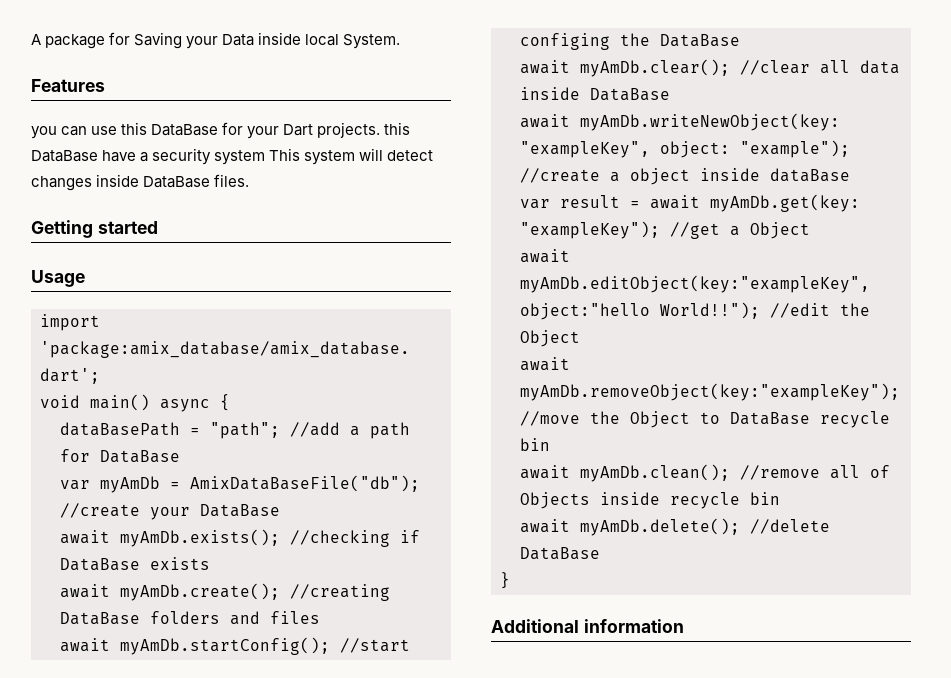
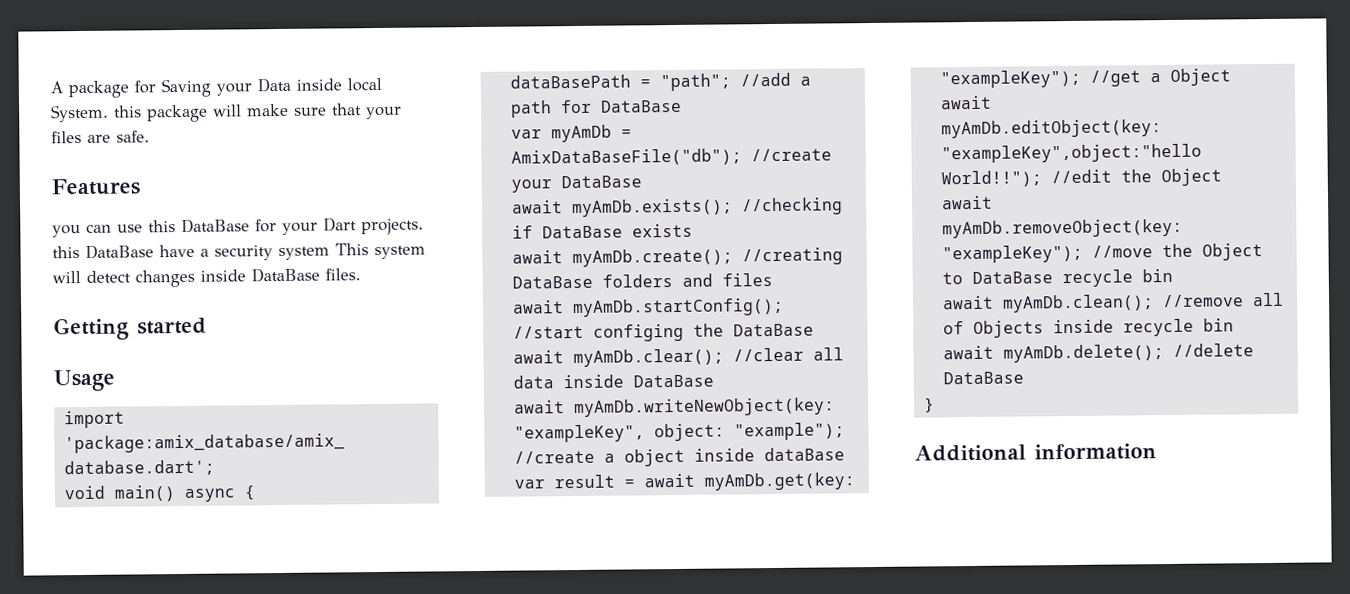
(401, 41) none -> [114,103,402,123] [51,130,150,144] this package will make sure that your files are safe.

